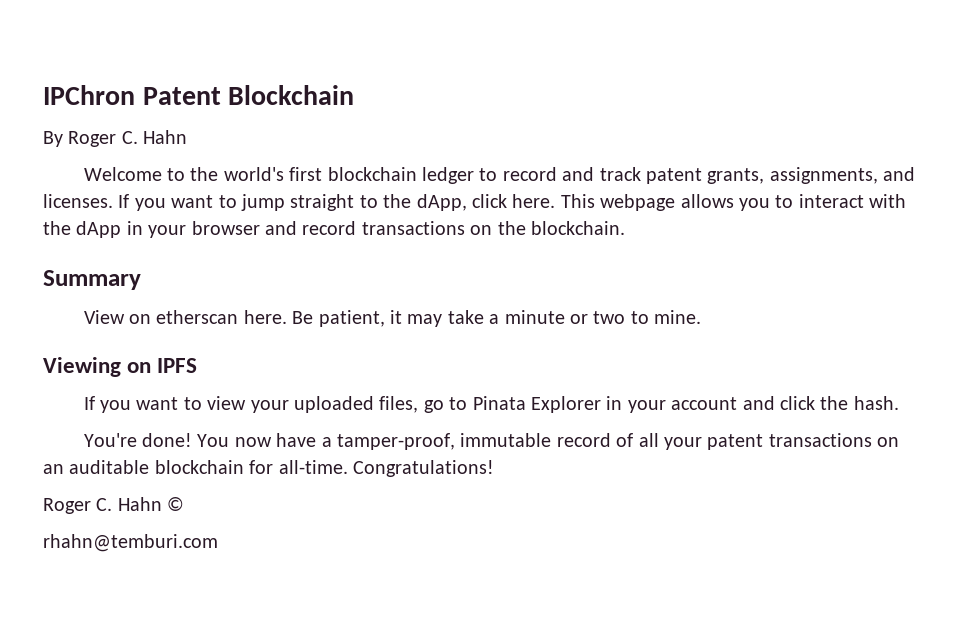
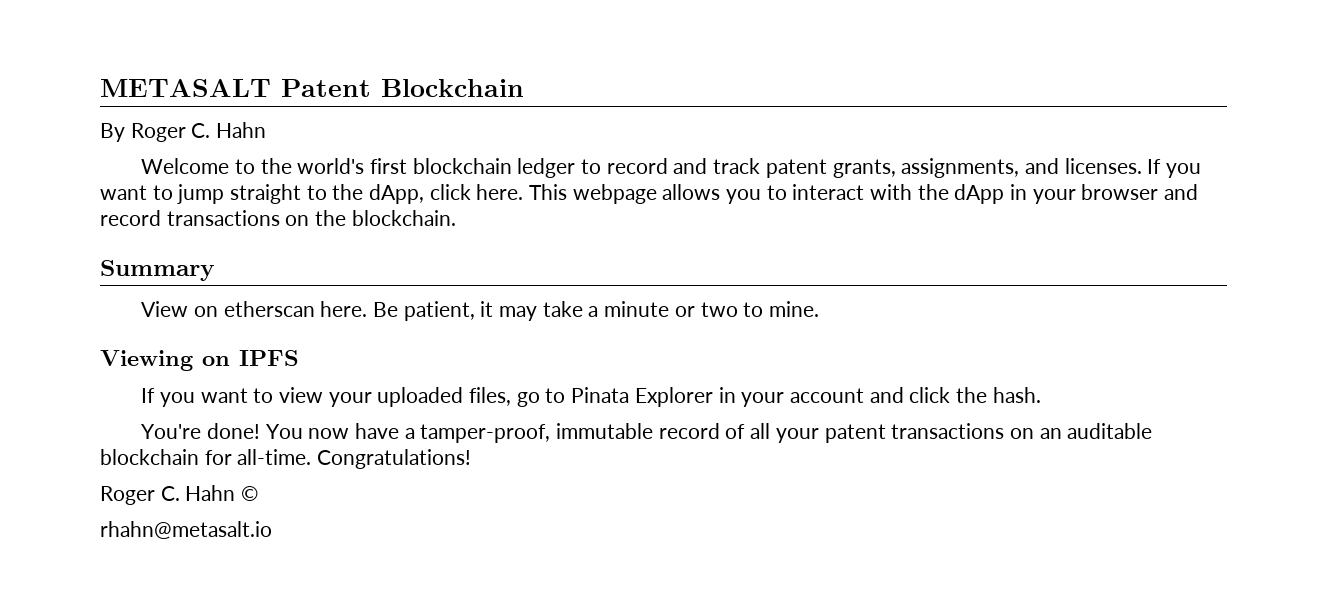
[43,85,135,105] IPChron -> [100,79,271,97] METASALT
[43,534,218,552] rhahn@temburi.com -> [100,521,272,539] rhahn@metasalt.io

